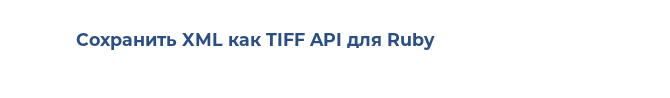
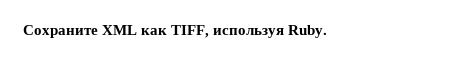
[76,33,177,50] Сохранить -> [23,25,98,38] Сохраните
[266,33,435,50] TIFF API для Ruby -> [171,25,328,38] TIFF, используя Ruby.

